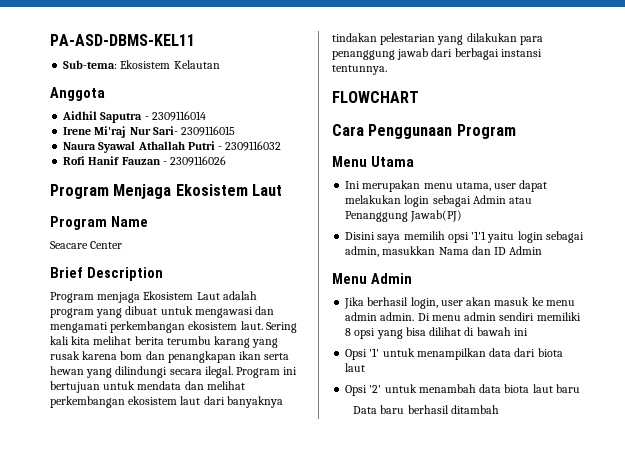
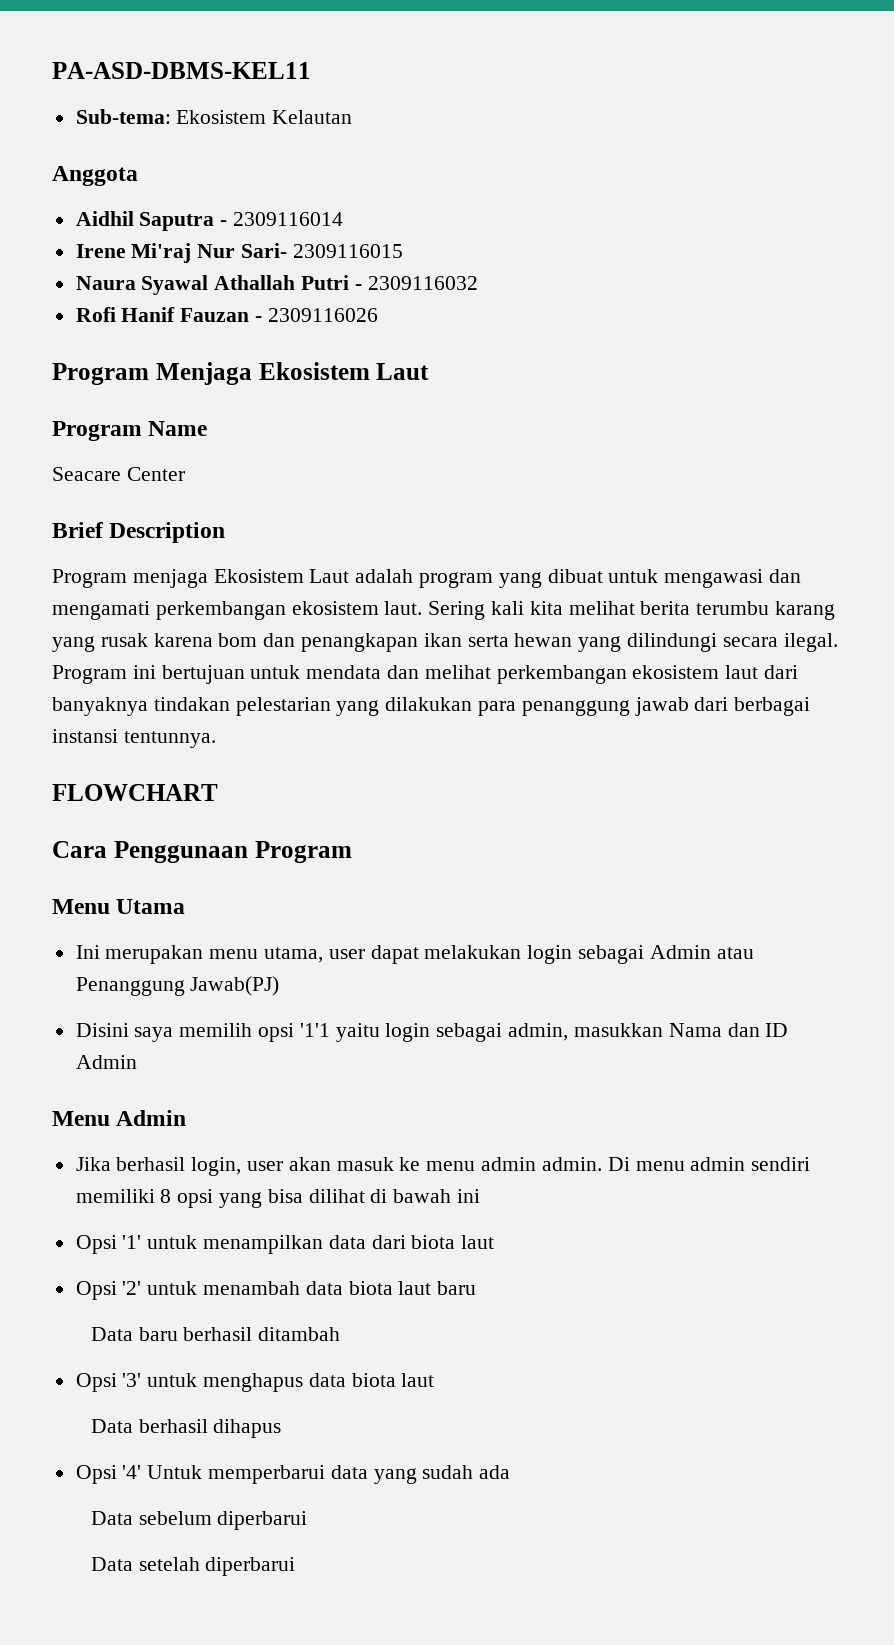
(499, 409) none -> [75,1373,435,1392] [90,1419,282,1438] [75,1465,511,1484] [90,1511,308,1530] [90,1557,296,1576] // Opsi '3' untuk menghapus data biota laut // Data berhasil dihapus // Opsi '4' Untuk memperbarui data yang sudah ada // Data sebelum diperbarui // Data setelah diperbarui

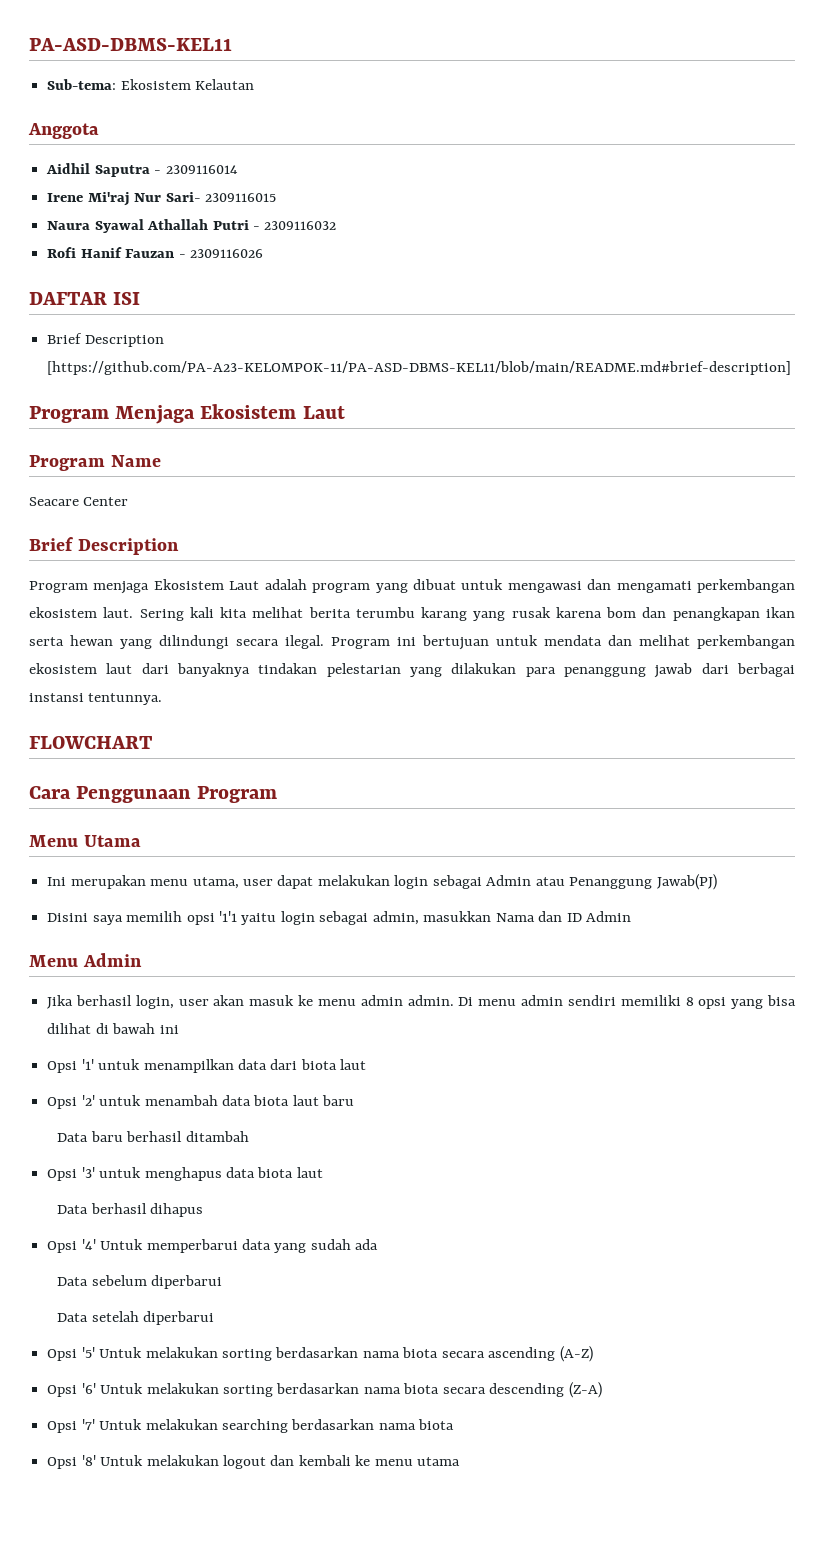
(378, 315) none -> [29,292,141,305] [47,333,164,347] [47,361,792,375] // DAFTAR ISI // Brief Description [https://github.com/PA-A23-KELOMPOK-11/PA-ASD-DBMS-KEL11/blob/main/README.md#brief-description]
(296, 1566) none -> [47,1346,593,1362] [47,1382,602,1398] [47,1419,455,1433] [47,1455,461,1469] // Opsi '5' Untuk melakukan sorting berdasarkan nama biota secara ascending (A-Z) // Opsi '6' Untuk melakukan sorting berdasarkan nama biota secara descending (Z-A) // Opsi '7' Untuk melakukan searching berdasarkan nama biota // Opsi '8' Untuk melakukan logout dan kembali ke menu utama

